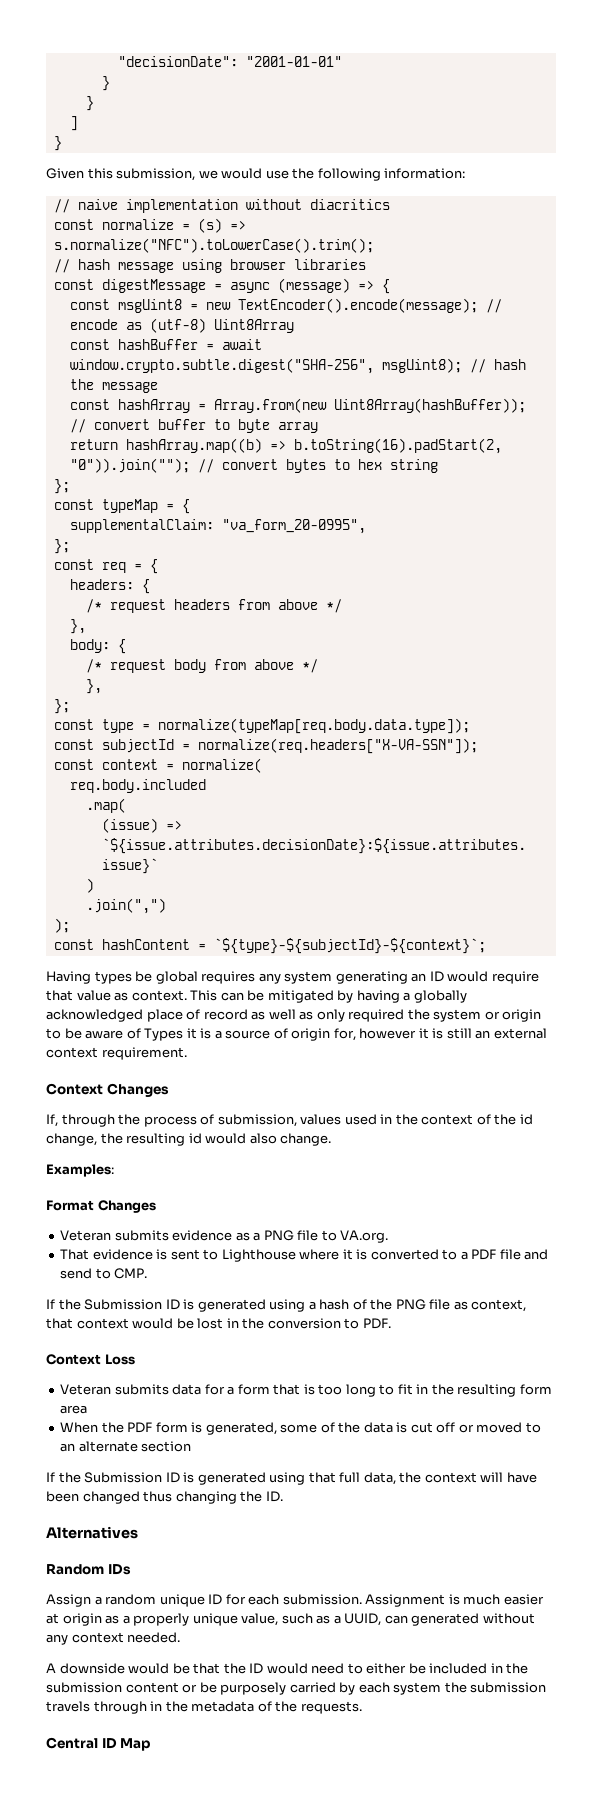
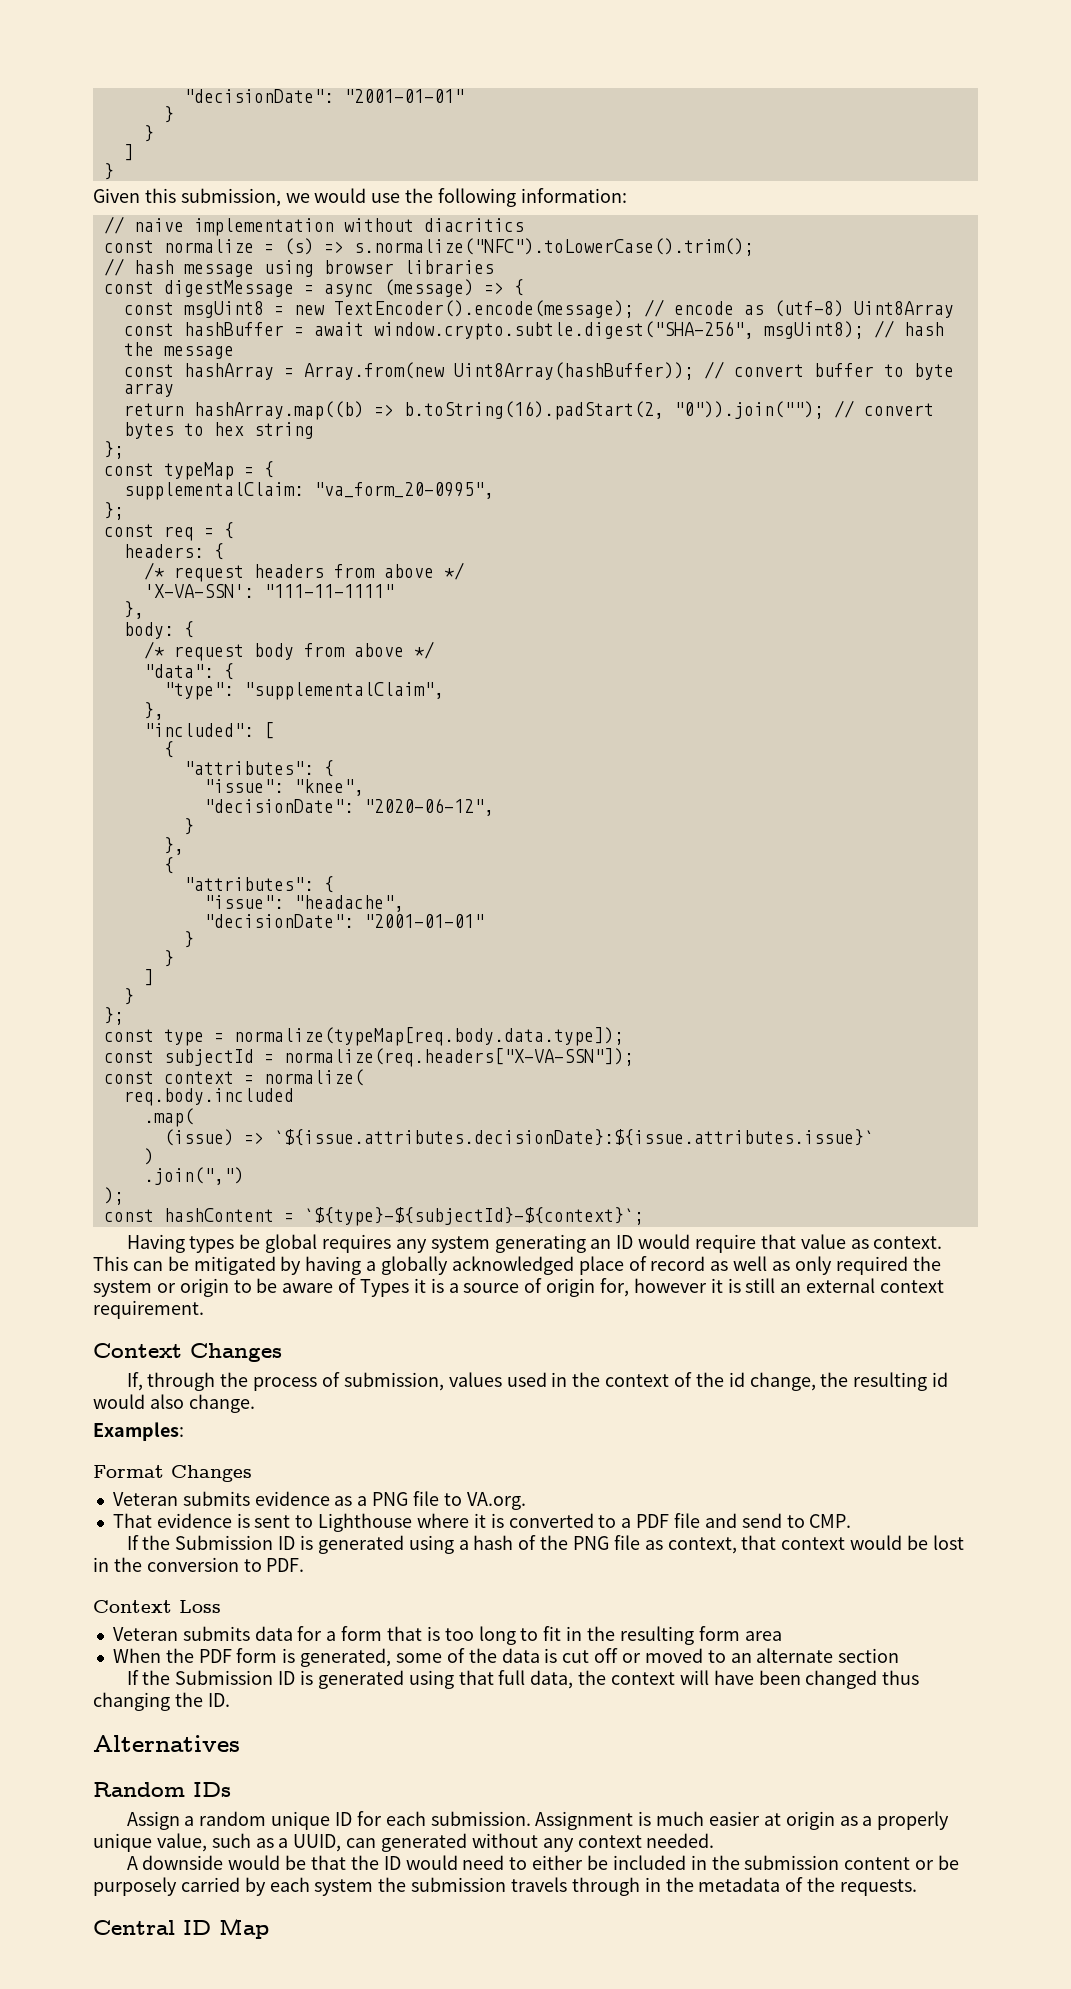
(342, 606) none -> [143,584,394,598] // 'X-VA-SSN': "111-11-1111"
[85,679,102,694] }, -> [143,663,234,680] [163,682,444,700] [143,702,164,720] [143,722,274,739] [163,741,174,758] [183,760,334,777] [203,779,364,796] [203,798,494,816] [183,818,194,835] [163,837,184,855] [163,857,174,874] [183,876,334,893] [203,895,404,912] [203,914,484,928] [183,931,194,948] [163,950,174,967] [143,969,154,986] [123,988,134,1005] "data": { // "type": "supplementalClaim", // }, // "included": [ // { // "attributes": { // "issue": "knee", // "decisionDate": "2020-06-12", // } // }, // { // "attributes": { // "issue": "headache", // "decisionDate": "2001-01-01" // } // } // ] // }

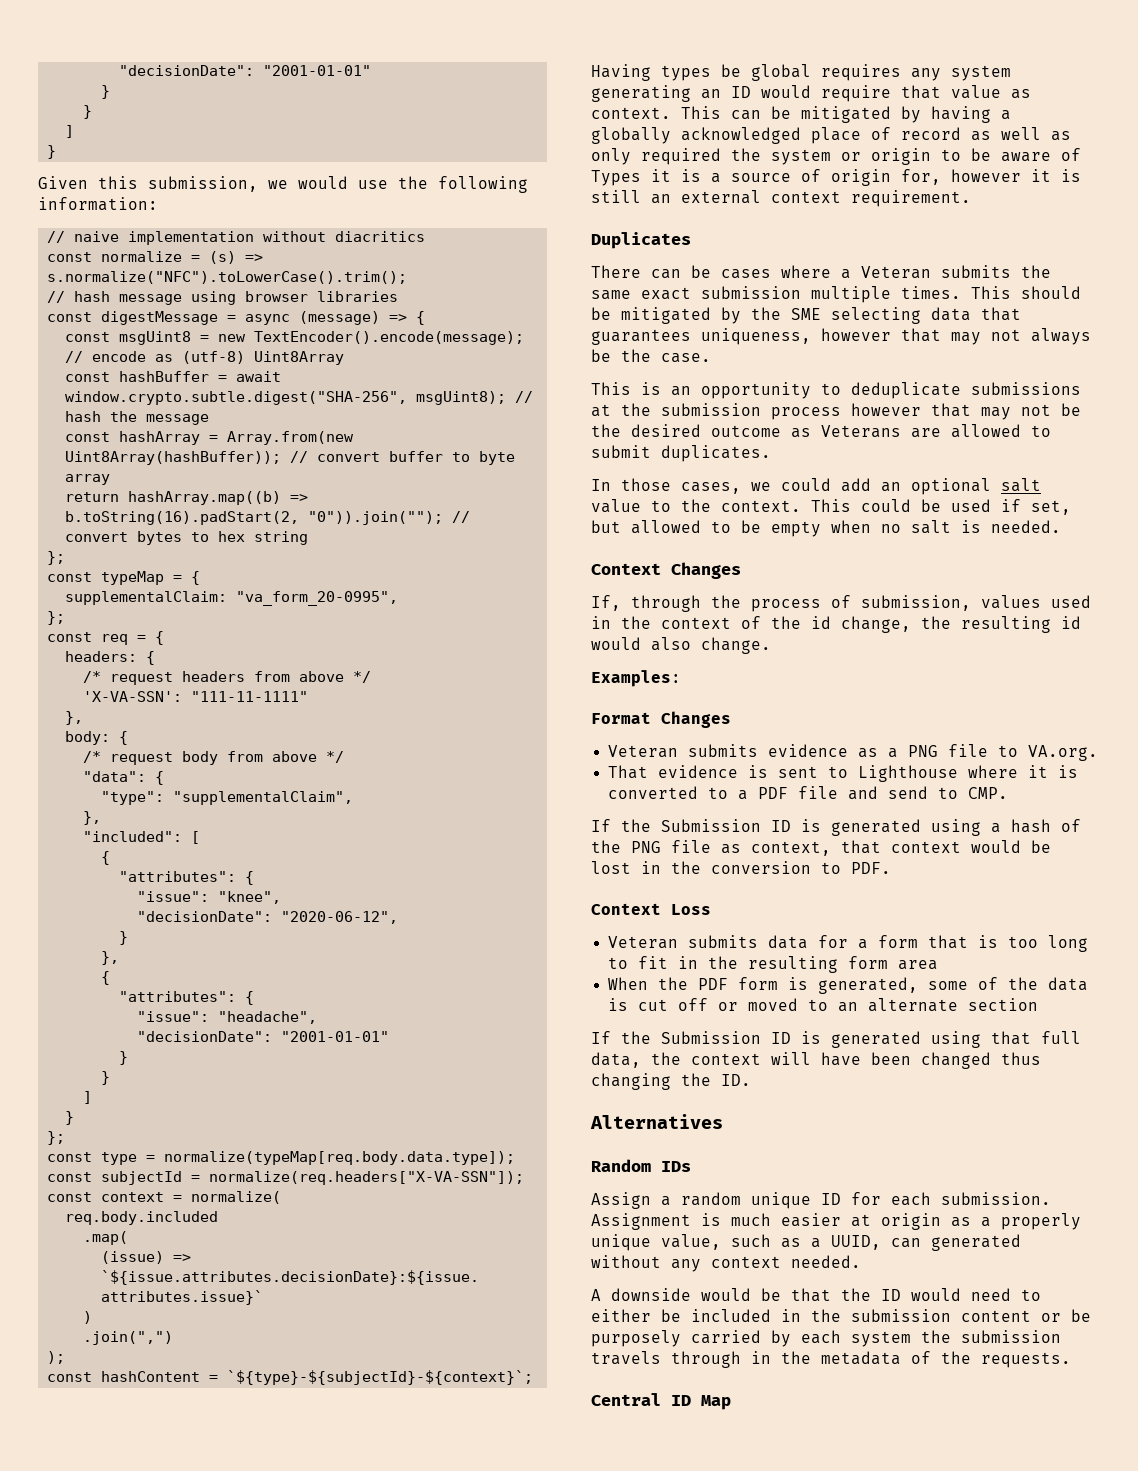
(204, 1309) none -> [591,232,691,249] [591,265,1051,279] [591,286,1081,303] [591,307,1021,324] [591,328,1091,345] [591,349,711,363] [591,382,1081,399] [591,403,1081,420] [591,424,1051,438] [591,445,771,462] [591,478,1041,495] [591,499,1071,515] [591,520,1061,537] // Duplicates // There can be cases where a Veteran submits the same exact submission multiple times. This should be mitigated by the SME selecting data that guarantees uniqueness, however that may not always be the case. // This is an opportunity to deduplicate submissions at the submission process however that may not be the desired outcome as Veterans are allowed to submit duplicates. // In those cases, we could add an optional salt value to the context. This could be used if set, but allowed to be empty when no salt is needed.

